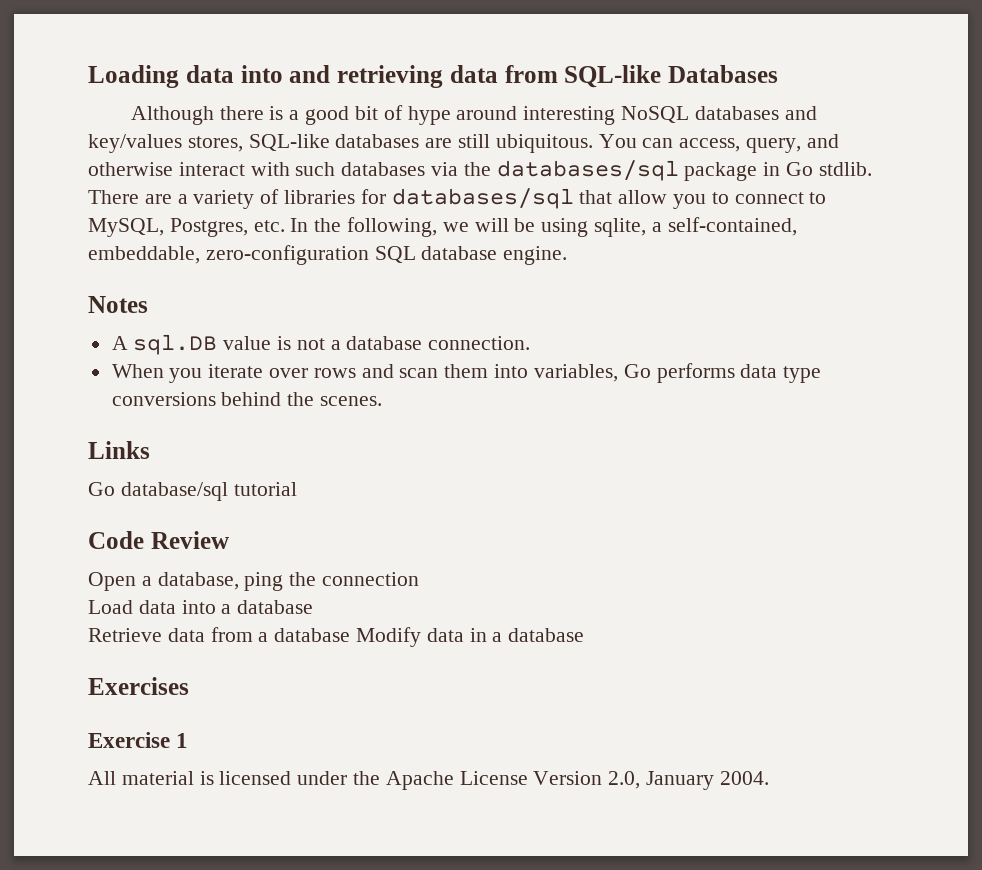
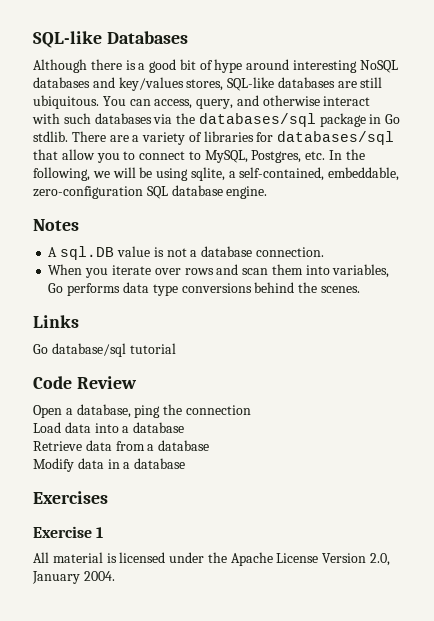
[88,65,558,88] Loading data into and retrieving data from -> (33, 39) none
(351, 635) none -> (210, 445) //

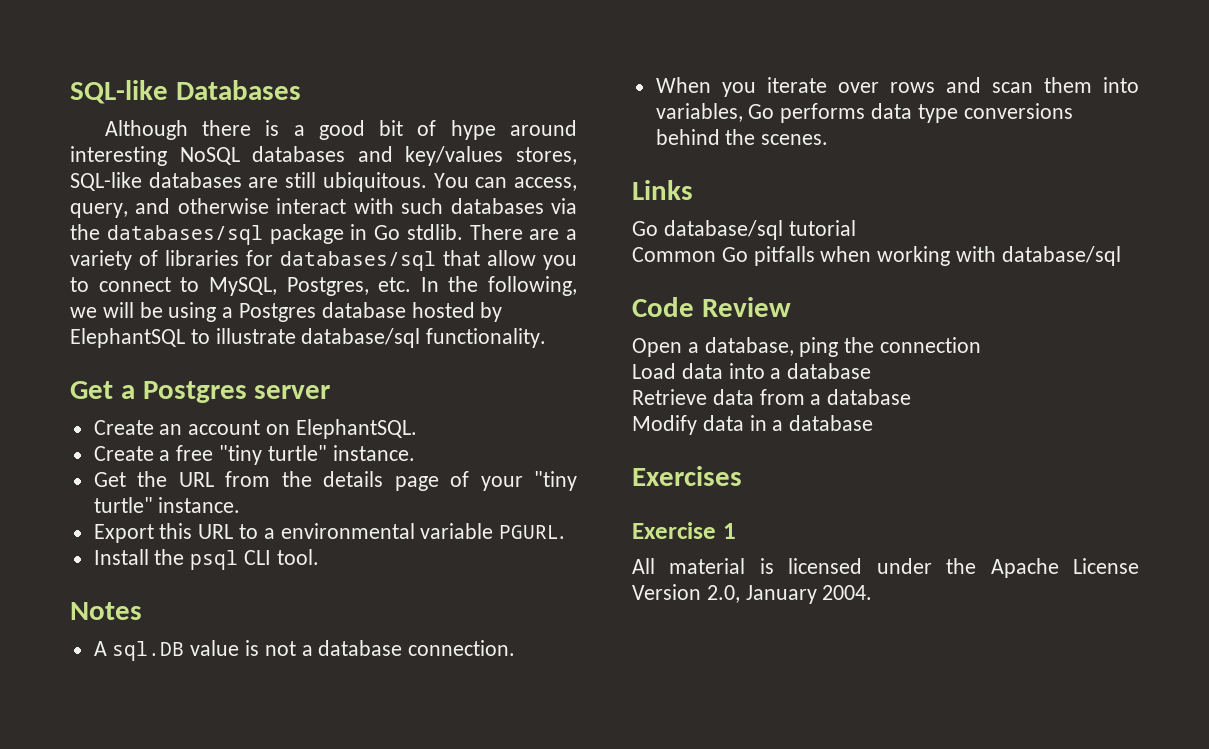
[190,167,400,181] [33,185,268,199] sqlite, a self-contained, embeddable, zero-configuration SQL database engine. -> [222,302,503,322] [70,328,547,348] [70,381,331,403] [93,419,417,439] [93,445,415,465] [93,471,578,491] [93,497,241,513] [93,523,566,543] [93,549,319,570] a Postgres database hosted by ElephantSQL to illustrate database/sql functionality. // Get a Postgres server // Create an account on ElephantSQL. // Create a free "tiny turtle" instance. // Get the URL from the details page of your "tiny turtle" instance. // Export this URL to a environmental variable PGURL. // Install the psql CLI tool.
(176, 348) none -> [632,246,1121,266] // Common Go pitfalls when working with database/sql

